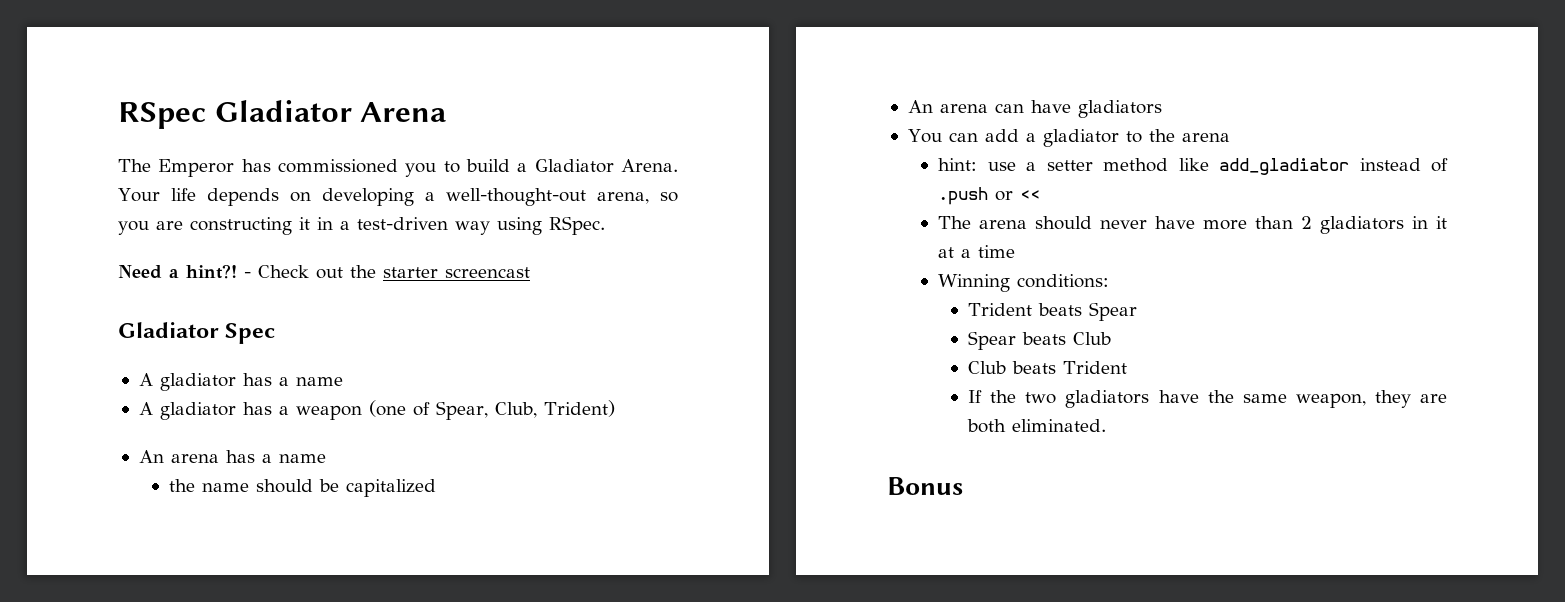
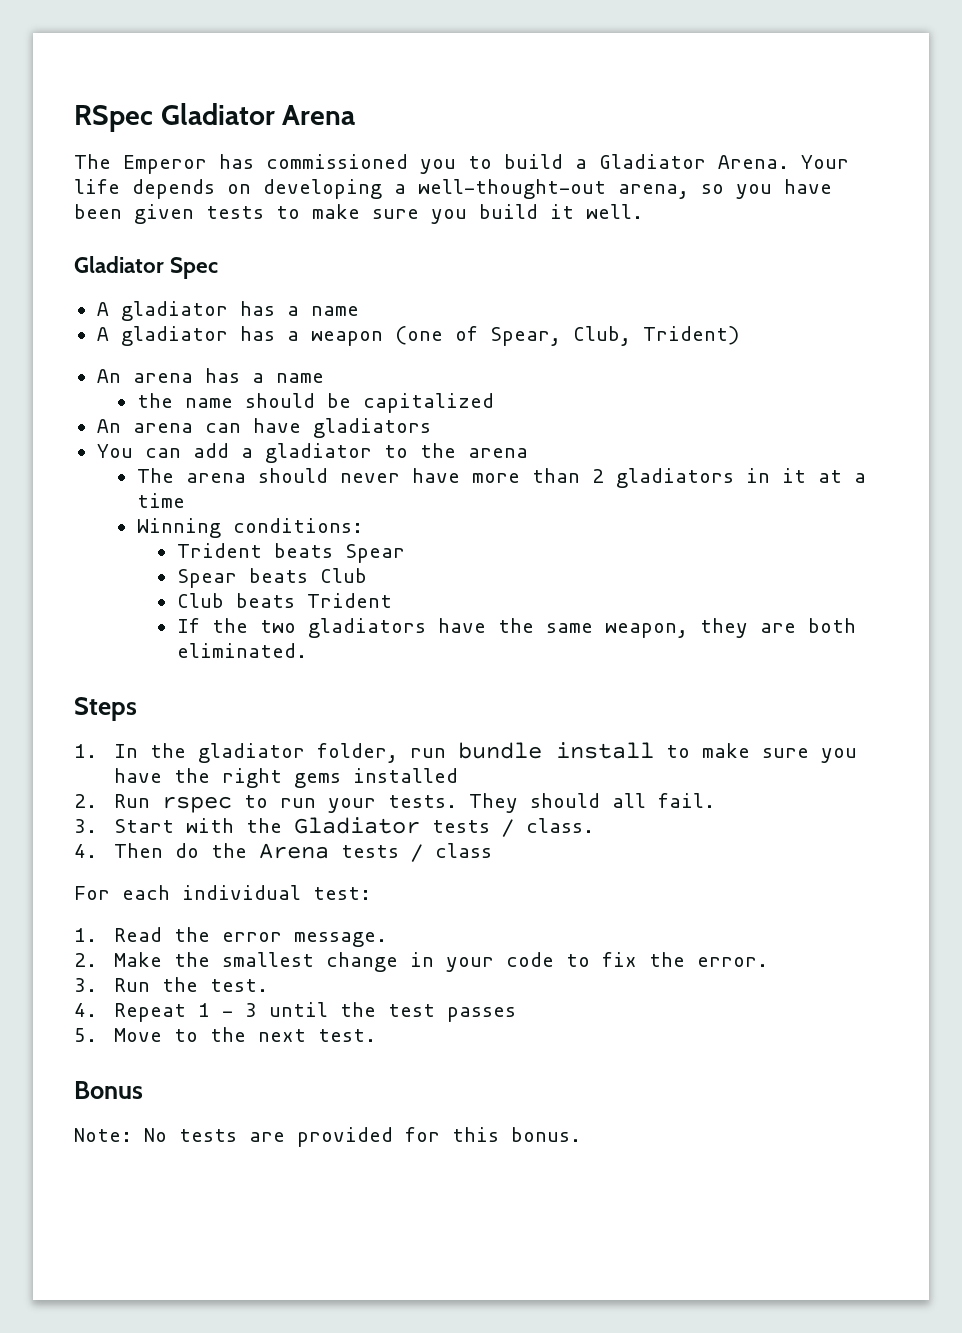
[156,216,605,235] [118,264,530,279] are constructing it in a test-driven way using RSpec. // Need a hint?! - Check out the starter screencast -> [784,179,832,194] [74,204,643,224] have been given tests to make sure you build it well.
[938,158,1448,175] [938,187,1041,205] // hint: use a setter method like add_gladiator instead of .push or << -> (528, 453) none
[887,477,963,495] Bonus -> [74,697,137,721] [74,742,858,763] [114,768,459,788] [74,793,716,813] [74,817,595,837] [74,843,493,862] [74,885,371,900] [74,927,388,947] [74,952,769,972] [74,977,269,992] [74,1002,517,1022] [74,1027,377,1042] [74,1081,143,1099] [74,1127,581,1147] Steps // 1. In the gladiator folder, run bundle install to make sure you have the right gems installed // 2. Run rspec to run your tests. They should all fail. // 3. Start with the Gladiator tests / class. // 4. Then do the Arena tests / class // For each individual test: // 1. Read the error message. // 2. Make the smallest change in your code to fix the error. // 3. Run the test. // 4. Repeat 1 - 3 until the test passes // 5. Move to the next test. // Bonus // Note: No tests are provided for this bonus.

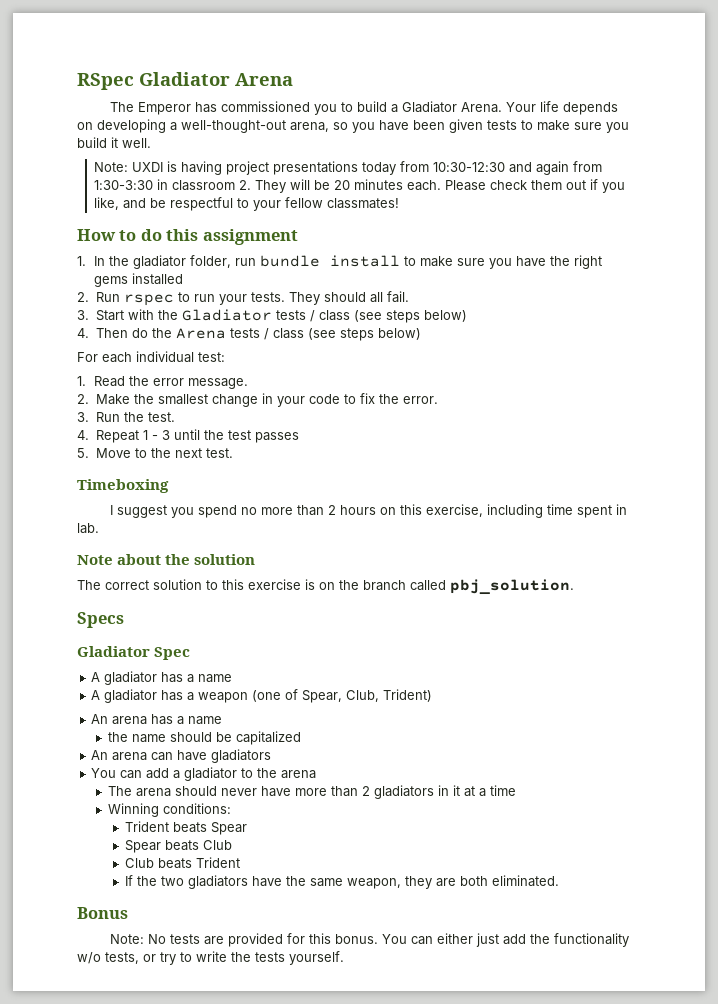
(643, 211) none -> [93,161,602,175] [93,179,625,193] [93,197,399,211] [77,229,298,245] [77,255,602,269] [93,273,183,287] [77,291,409,306] [77,309,467,323] [77,328,421,341] [77,351,225,363] [77,376,248,389] [77,393,438,407] [77,412,175,422] [77,429,299,443] [77,448,233,458] [77,479,169,493] [109,504,627,518] [77,523,99,534] [77,554,256,565] [77,579,574,595] [77,612,124,628] // Note: UXDI is having project presentations today from 10:30-12:30 and again from 1:30-3:30 in classroom 2. They will be 20 minutes each. Please check them out if you like, and be respectful to your fellow classmates! // How to do this assignment // 1. In the gladiator folder, run bundle install to make sure you have the right gems installed // 2. Run rspec to run your tests. They should all fail. // 3. Start with the Gladiator tests / class (see steps below) // 4. Then do the Arena tests / class (see steps below) // For each individual test: // 1. Read the error message. // 2. Make the smallest change in your code to fix the error. // 3. Run the test. // 4. Repeat 1 - 3 until the test passes // 5. Move to the next test. // Timeboxing // I suggest you spend no more than 2 hours on this exercise, including time spent in lab. // Note about the solution // The correct solution to this exercise is on the branch called pbj_solution. // Specs
[74,697,137,721] [74,742,858,763] [114,768,459,788] [74,793,716,813] [74,817,595,837] [74,843,493,862] [74,885,371,900] [74,927,388,947] [74,952,769,972] [74,977,269,992] [74,1002,517,1022] [74,1027,377,1042] // Steps // 1. In the gladiator folder, run bundle install to make sure you have the right gems installed // 2. Run rspec to run your tests. They should all fail. // 3. Start with the Gladiator tests / class. // 4. Then do the Arena tests / class // For each individual test: // 1. Read the error message. // 2. Make the smallest change in your code to fix the error. // 3. Run the test. // 4. Repeat 1 - 3 until the test passes // 5. Move to the next test. -> (559, 881) none
(581, 1134) none -> [381,933,629,947] [77,951,344,965] You can either just add the functionality w/o tests, or try to write the tests yourself.

